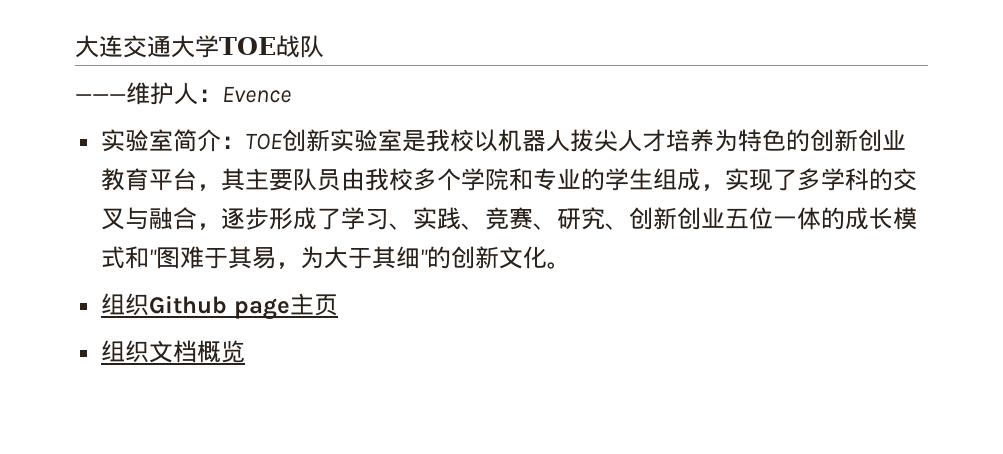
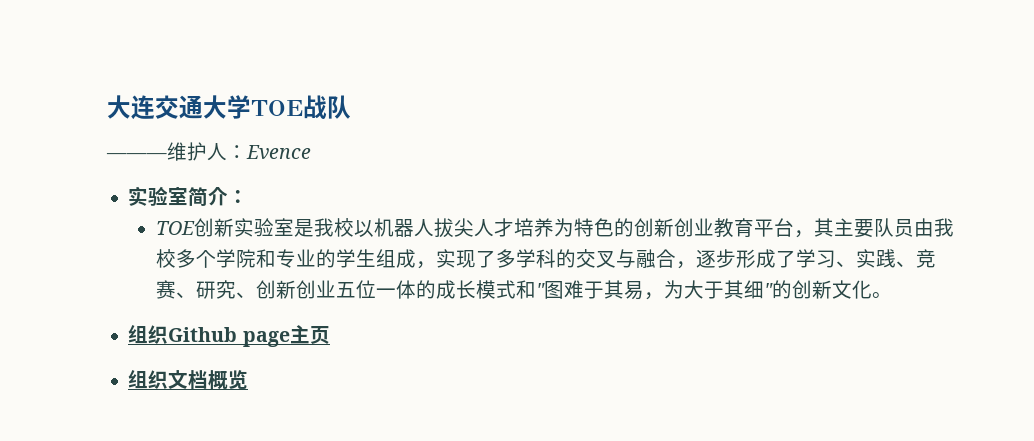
(246, 142) none -> (249, 197) //

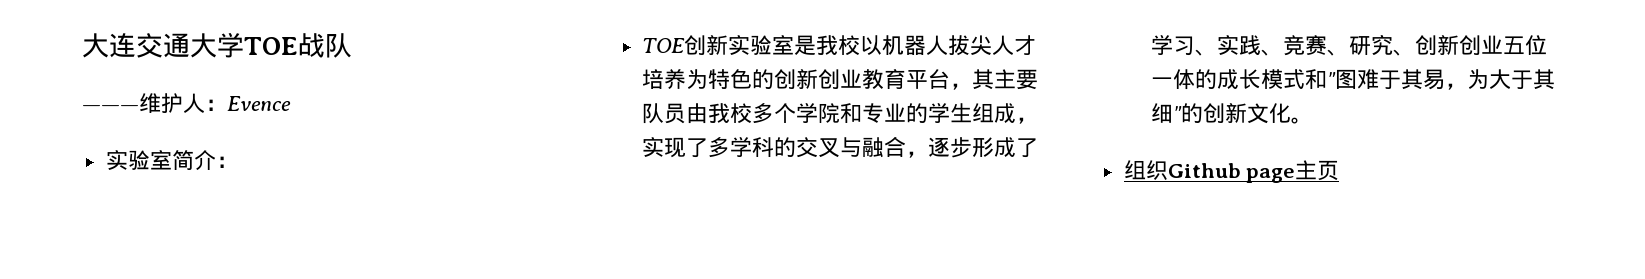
[128,370,249,390] // 组织文档概览 -> (1340, 170) none

